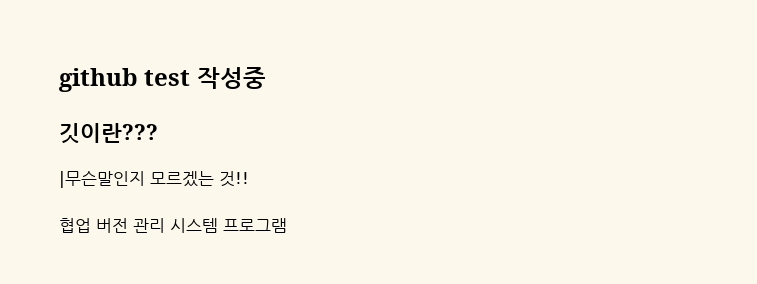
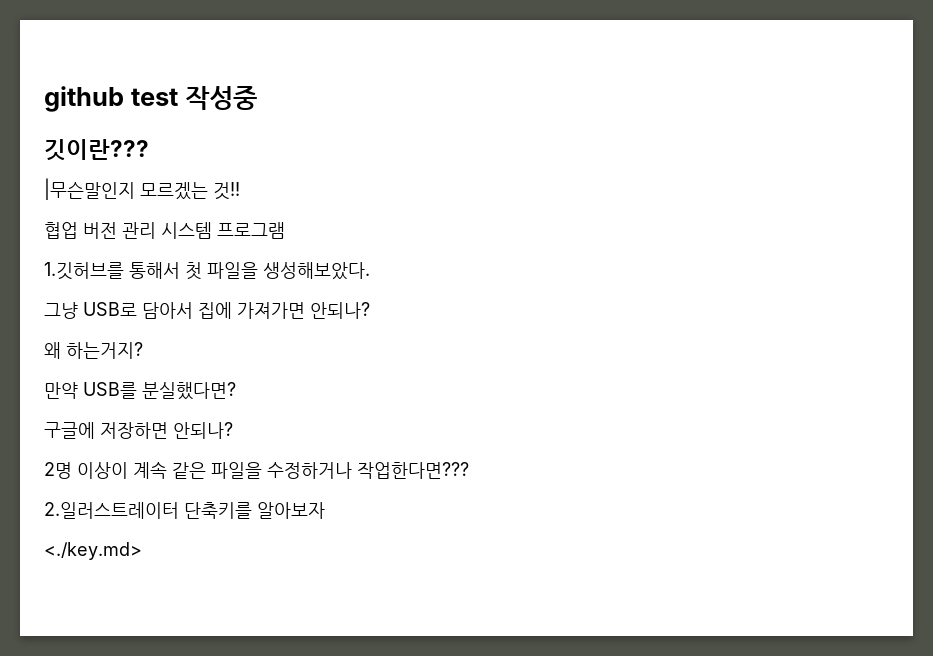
(287, 225) none -> [44,262,370,280] [44,302,370,319] [44,342,143,359] [44,382,236,400] [44,422,233,439] [44,461,469,479] [44,502,325,519] [44,542,142,560] // 1.깃허브를 통해서 첫 파일을 생성해보았다. // 그냥 USB로 담아서 집에 가져가면 안되나? // 왜 하는거지? // 만약 USB를 분실했다면? // 구글에 저장하면 안되나? // 2명 이상이 계속 같은 파일을 수정하거나 작업한다면??? // 2.일러스트레이터 단축키를 알아보자 // <./key.md>

